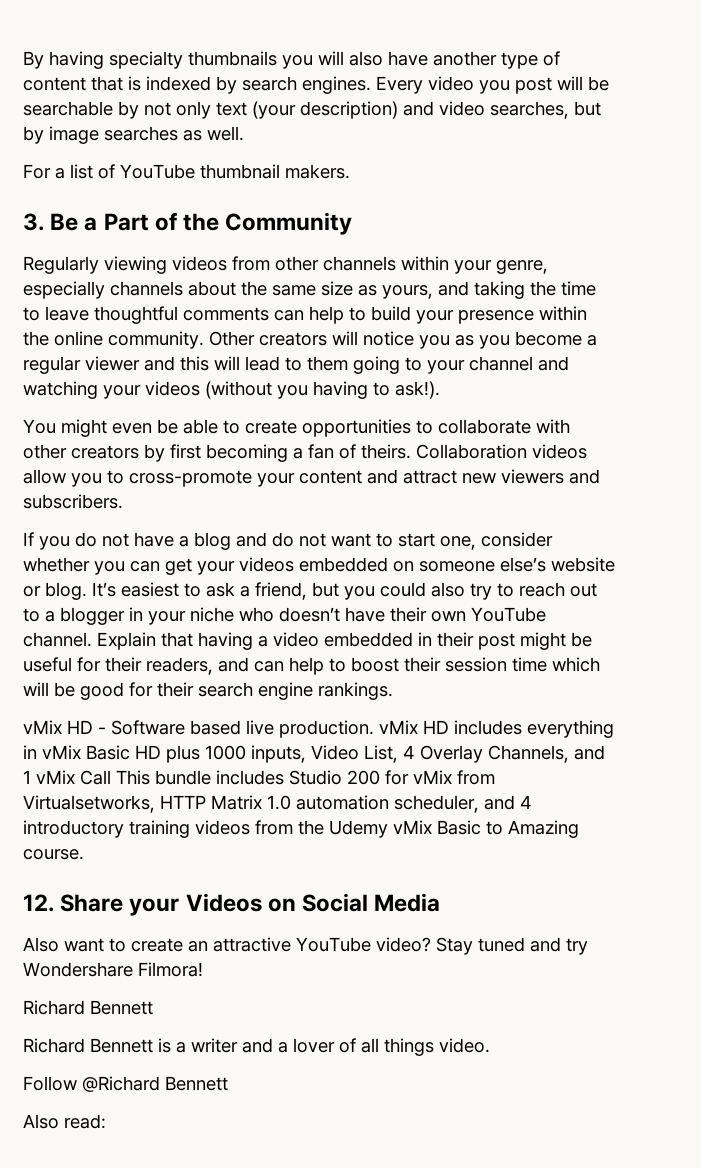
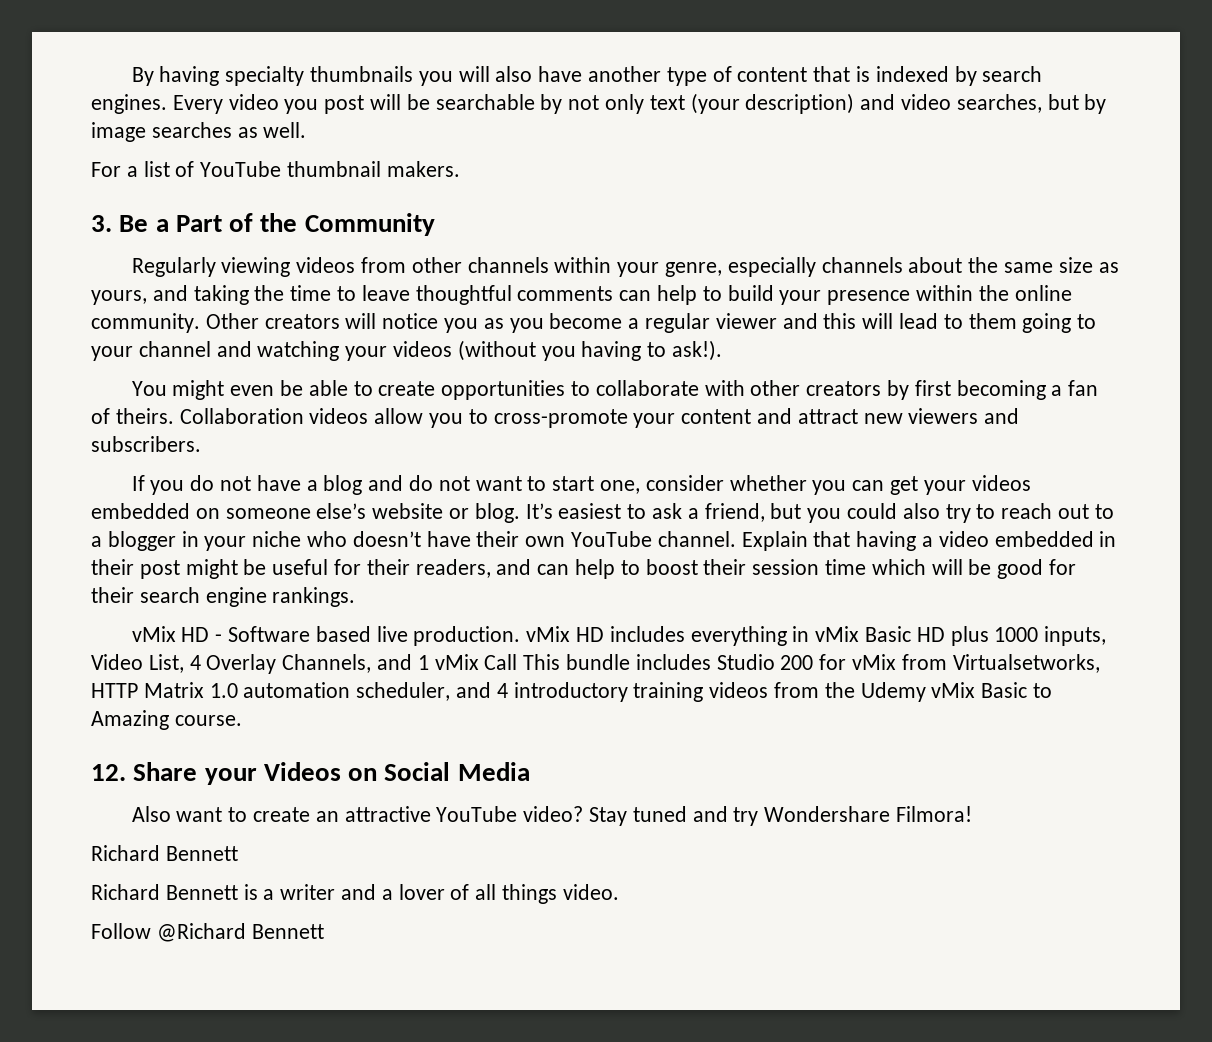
[23,1114,106,1129] // Also read: -> (324, 931) none

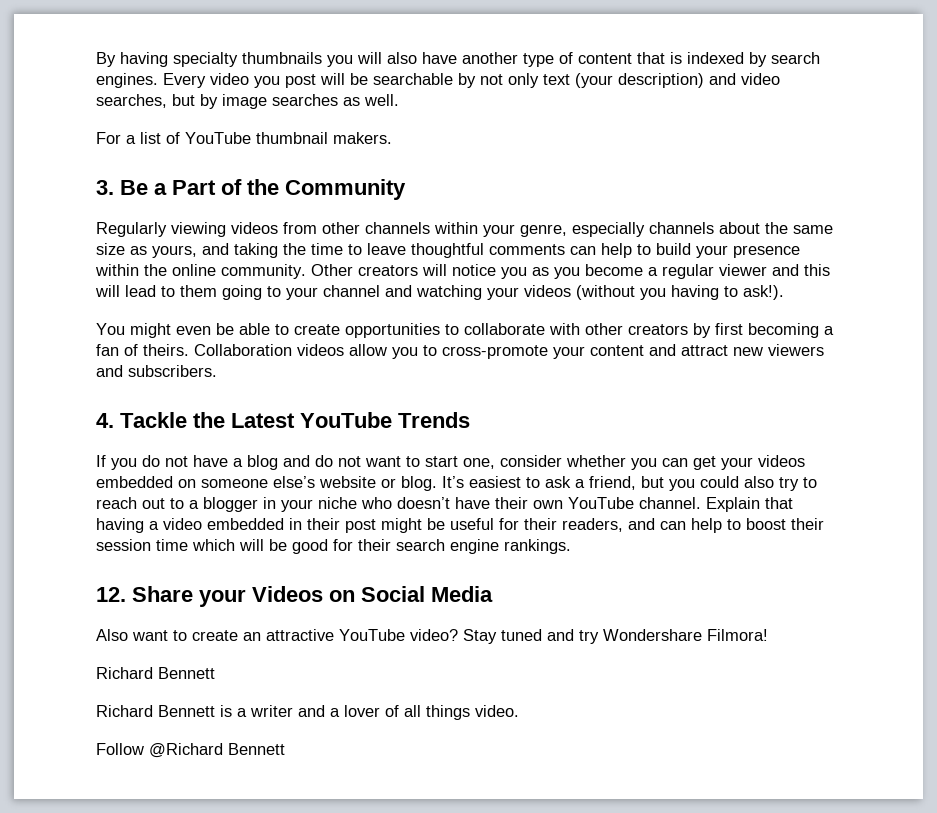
(201, 444) none -> [96,412,470,428] // 4. Tackle the Latest YouTube Trends
[131,626,1107,646] [91,654,1100,674] [91,682,1053,702] [91,710,242,730] // vMix HD - Software based live production. vMix HD includes everything in vMix Basic HD plus 1000 inputs, Video List, 4 Overlay Channels, and 1 vMix Call This bundle includes Studio 200 for vMix from Virtualsetworks, HTTP Matrix 1.0 automation scheduler, and 4 introductory training videos from the Udemy vMix Basic to Amazing course. -> (571, 546) none

